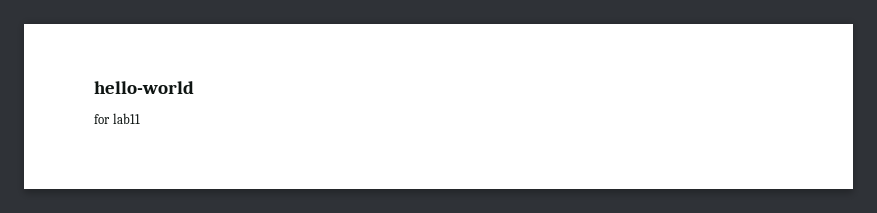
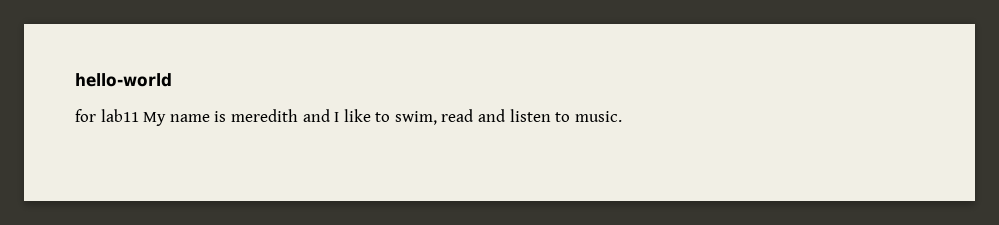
(140, 118) none -> [143,109,622,126] My name is meredith and I like to swim, read and listen to music.

